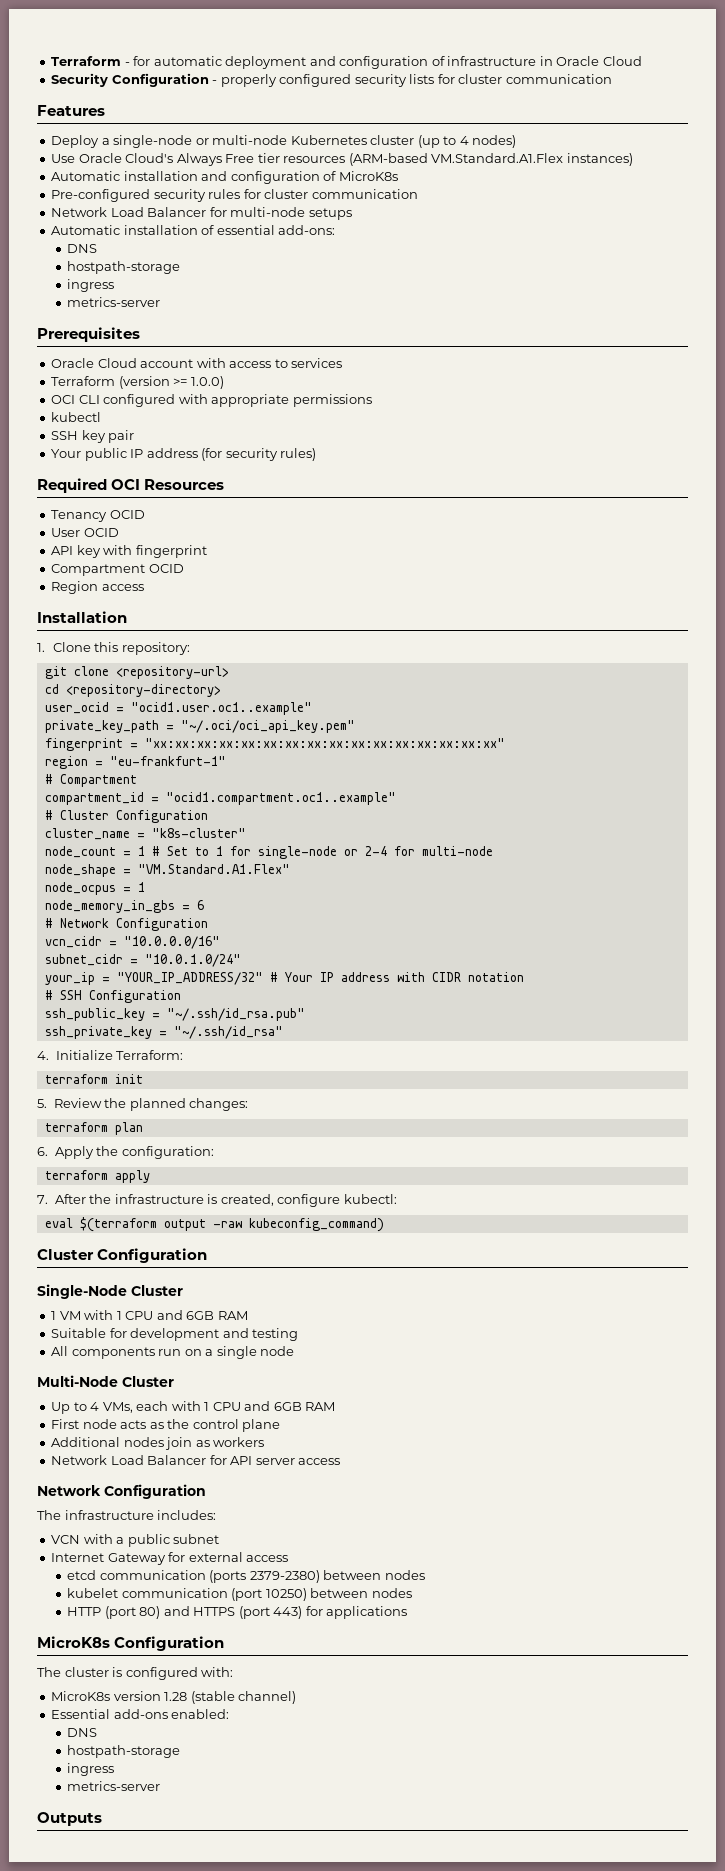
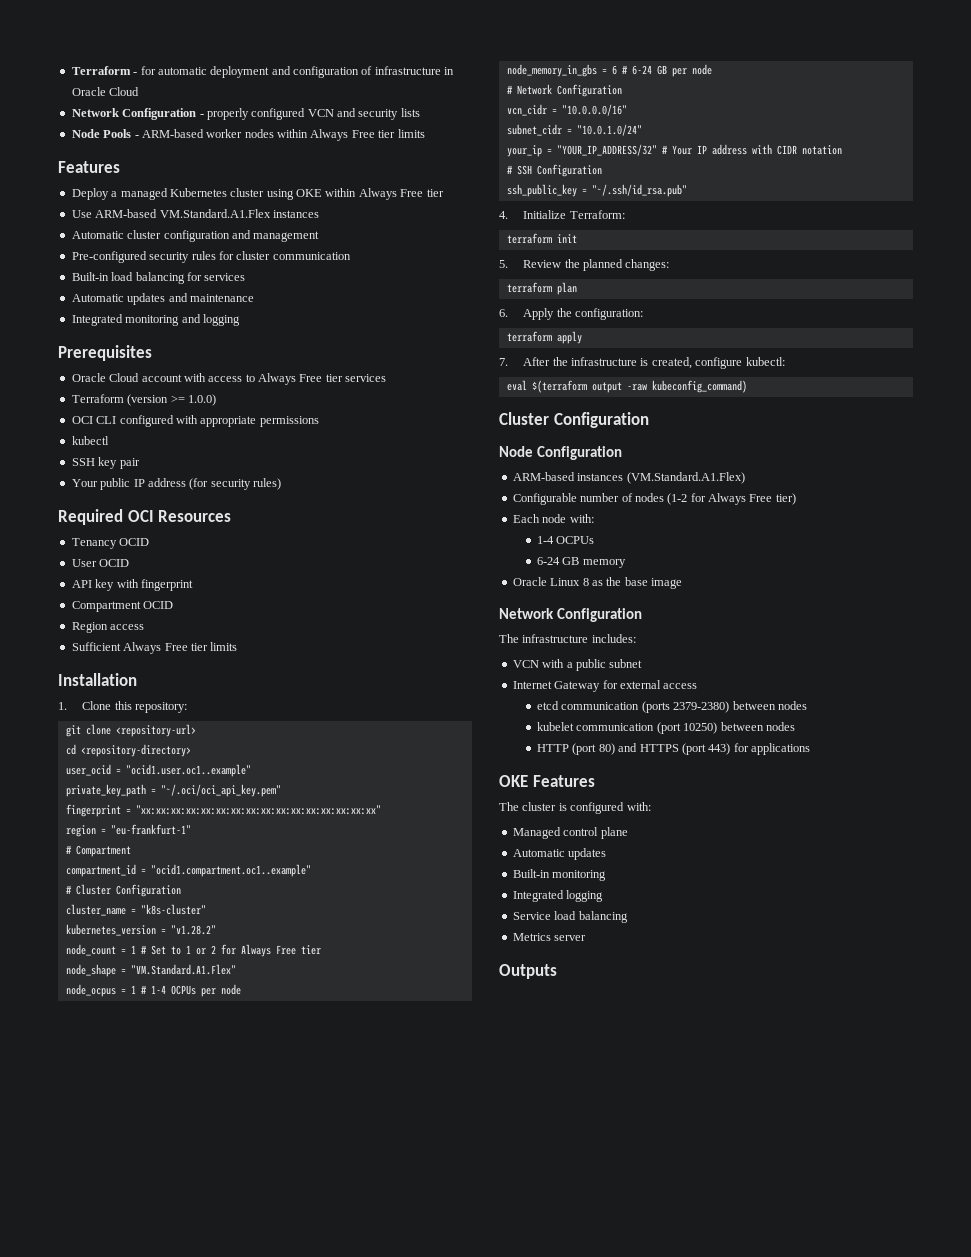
[51,73,109,87] Security -> [71,108,119,117] Network
(352, 80) none -> [307,108,356,117] VCN and
[437,74,612,84] [37,105,105,116] [51,135,517,148] [51,153,633,166] [51,171,398,184] for cluster communication // Features // Deploy a single-node or multi-node Kubernetes cluster (up to 4 nodes) // Use Oracle Cloud's Always Free tier resources (ARM-based VM.Standard.A1.Flex instances) // Automatic installation and configuration of MicroK8s -> [71,129,425,141] [58,161,120,173] [71,188,444,200] [71,209,319,218] [71,230,320,242] // Node Pools - ARM-based worker nodes within Always Free tier limits // Features // Deploy a managed Kubernetes cluster using OKE within Always Free tier // Use ARM-based VM.Standard.A1.Flex instances // Automatic cluster configuration and management
[51,207,352,220] [51,225,336,235] [67,244,98,253] [67,261,181,274] [67,279,115,292] [67,297,161,307] Network Load Balancer for multi-node setups // Automatic installation of essential add-ons: // DNS // hostpath-storage // ingress // metrics-server -> [71,272,246,284] [71,293,254,305] [71,314,240,326] Built-in load balancing for services // Automatic updates and maintenance // Integrated monitoring and logging
(288, 363) none -> [258,373,343,385] Always Free tier
(144, 587) none -> [71,642,238,654] // Sufficient Always Free tier limits
(246, 833) none -> [65,924,216,936] // kubernetes_version = "v1.28.2"
[229,846,493,859] for single-node or 2-4 for multi-node -> [195,944,321,957] or 2 for Always Free tier
[44,900,204,913] // node_memory_in_gbs = 6 -> [140,984,241,997] [506,64,712,77] # 1-4 OCPUs per node // node_memory_in_gbs = 6 # 6-24 GB per node
[44,1026,283,1039] // ssh_private_key = "~/.ssh/id_rsa" -> (687, 190) none
[37,1284,183,1299] [51,1310,248,1320] [51,1328,299,1341] [51,1346,295,1359] [37,1375,174,1387] [51,1401,336,1414] [51,1419,281,1432] [51,1437,265,1450] [51,1455,341,1465] Single-Node Cluster // 1 VM with 1 CPU and 6GB RAM // Suitable for development and testing // All components run on a single node // Multi-Node Cluster // Up to 4 VMs, each with 1 CPU and 6GB RAM // First node acts as the control plane // Additional nodes join as workers // Network Load Balancer for API server access -> [499,446,622,460] [512,472,745,484] [512,493,796,505] [512,514,594,523] [537,536,595,544] [537,557,626,568] [512,577,682,589] Node Configuration // ARM-based instances (VM.Standard.A1.Flex) // Configurable number of nodes (1-2 for Always Free tier) // Each node with: // 1-4 OCPUs // 6-24 GB memory // Oracle Linux 8 as the base image
[37,1636,225,1651] MicroK8s Configuration -> [499,775,595,787] OKE Features
[51,1691,297,1704] [51,1709,230,1719] [67,1728,98,1737] [67,1745,181,1758] [67,1763,115,1776] [67,1781,161,1791] MicroK8s version 1.28 (stable channel) // Essential add-ons enabled: // DNS // hostpath-storage // ingress // metrics-server -> [512,827,628,839] [512,848,607,860] [512,869,607,881] [512,890,604,902] [512,911,628,923] [512,933,587,941] Managed control plane // Automatic updates // Built-in monitoring // Integrated logging // Service load balancing // Metrics server

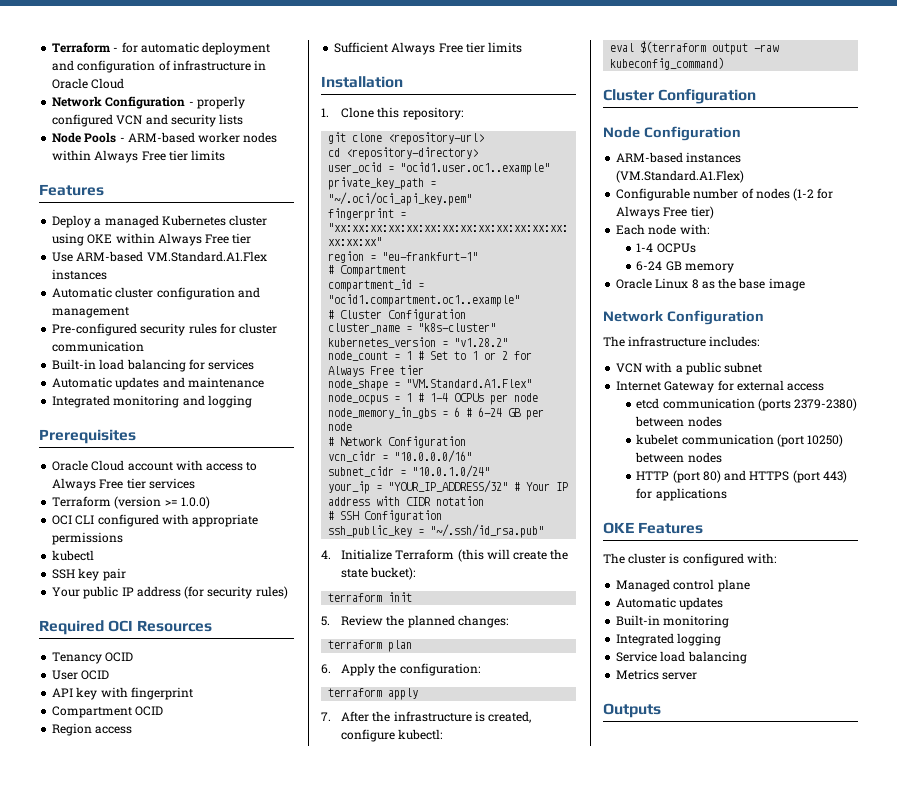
[569,210,625,219] Terraform: -> [395,549,569,562] [341,567,416,580] Terraform (this will create the state bucket):

